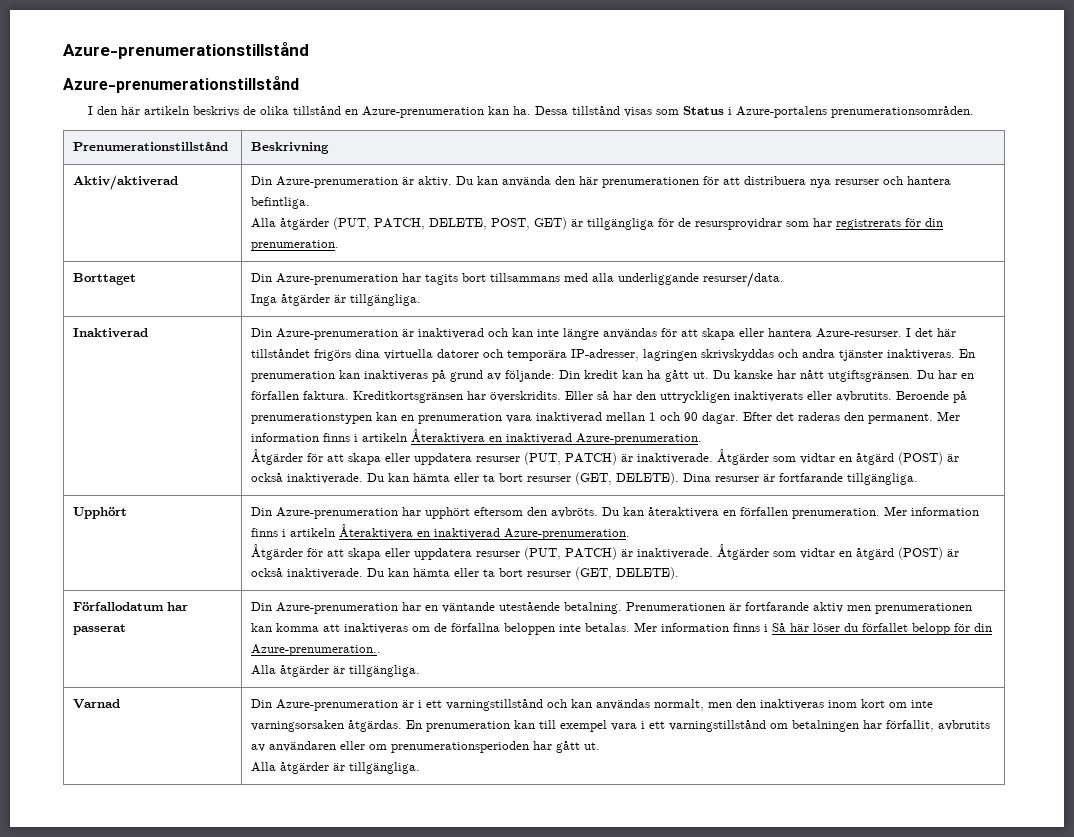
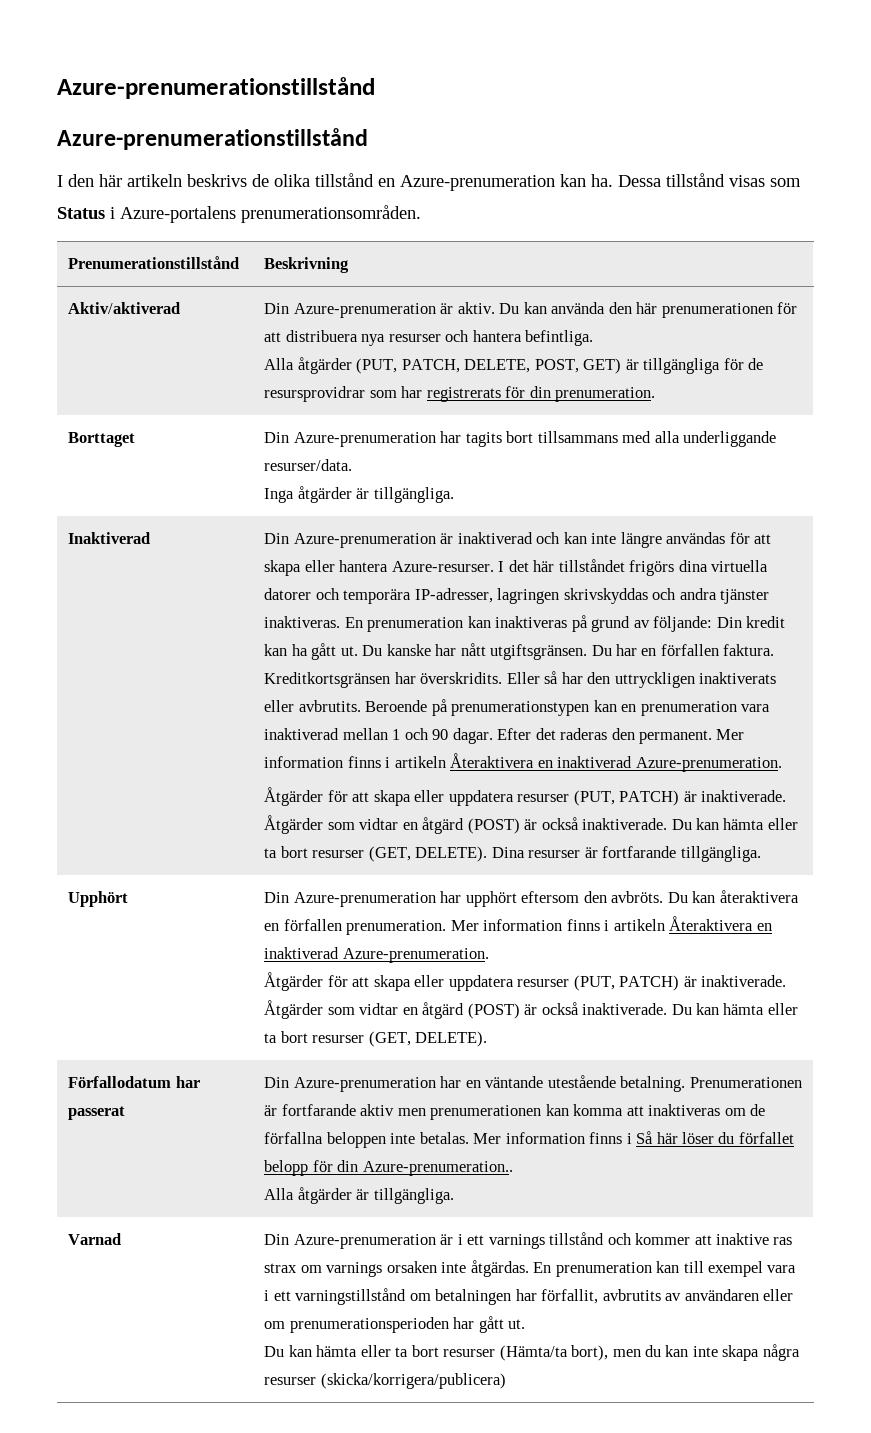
[446,699,934,711] [251,720,345,732] varningstillstånd och kan användas normalt, men den inaktiveras inom kort om inte varningsorsaken -> [488,1232,793,1249] [264,1261,467,1277] varnings tillstånd och kommer att inaktive ras strax om varnings orsaken inte
[251,762,421,774] Alla åtgärder är tillgängliga. -> [264,1344,800,1361] [264,1373,506,1389] Du kan hämta eller ta bort resurser (Hämta/ta bort), men du kan inte skapa några resurser (skicka/korrigera/publicera)

